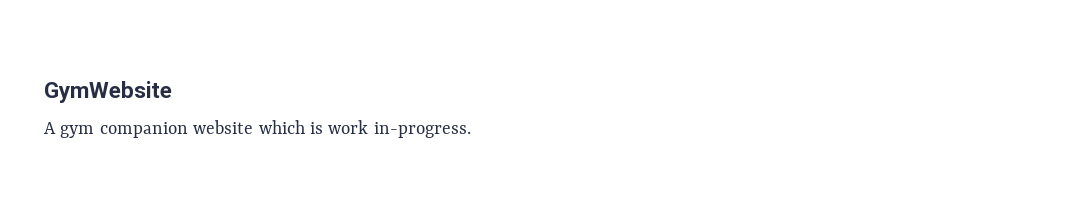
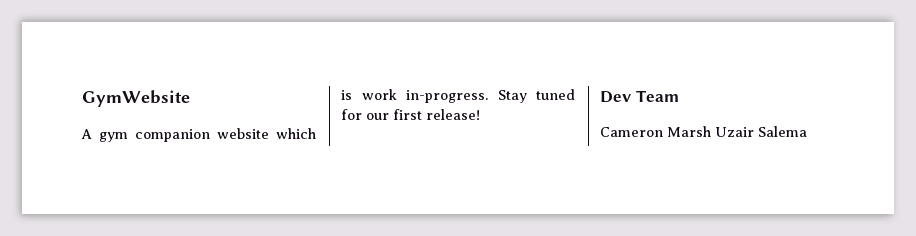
(471, 130) none -> [497,89,575,103] [341,109,480,120] [600,90,679,103] [600,126,807,137] Stay tuned for our first release! // Dev Team // Cameron Marsh Uzair Salema

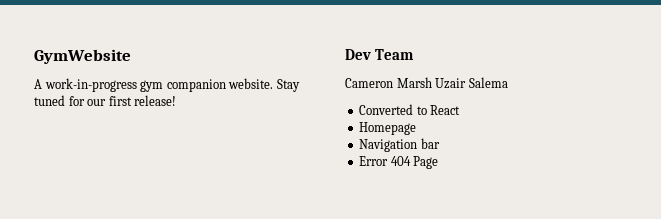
(92, 134) none -> [44,78,137,92] work-in-progress
[217,128,316,139] [341,89,488,103] website which is work in-progress. -> [228,78,274,89] website.
(807, 131) none -> [359,104,461,115] [359,122,417,135] [359,138,440,152] [359,156,439,169] // Converted to React // Homepage // Navigation bar // Error 404 Page

